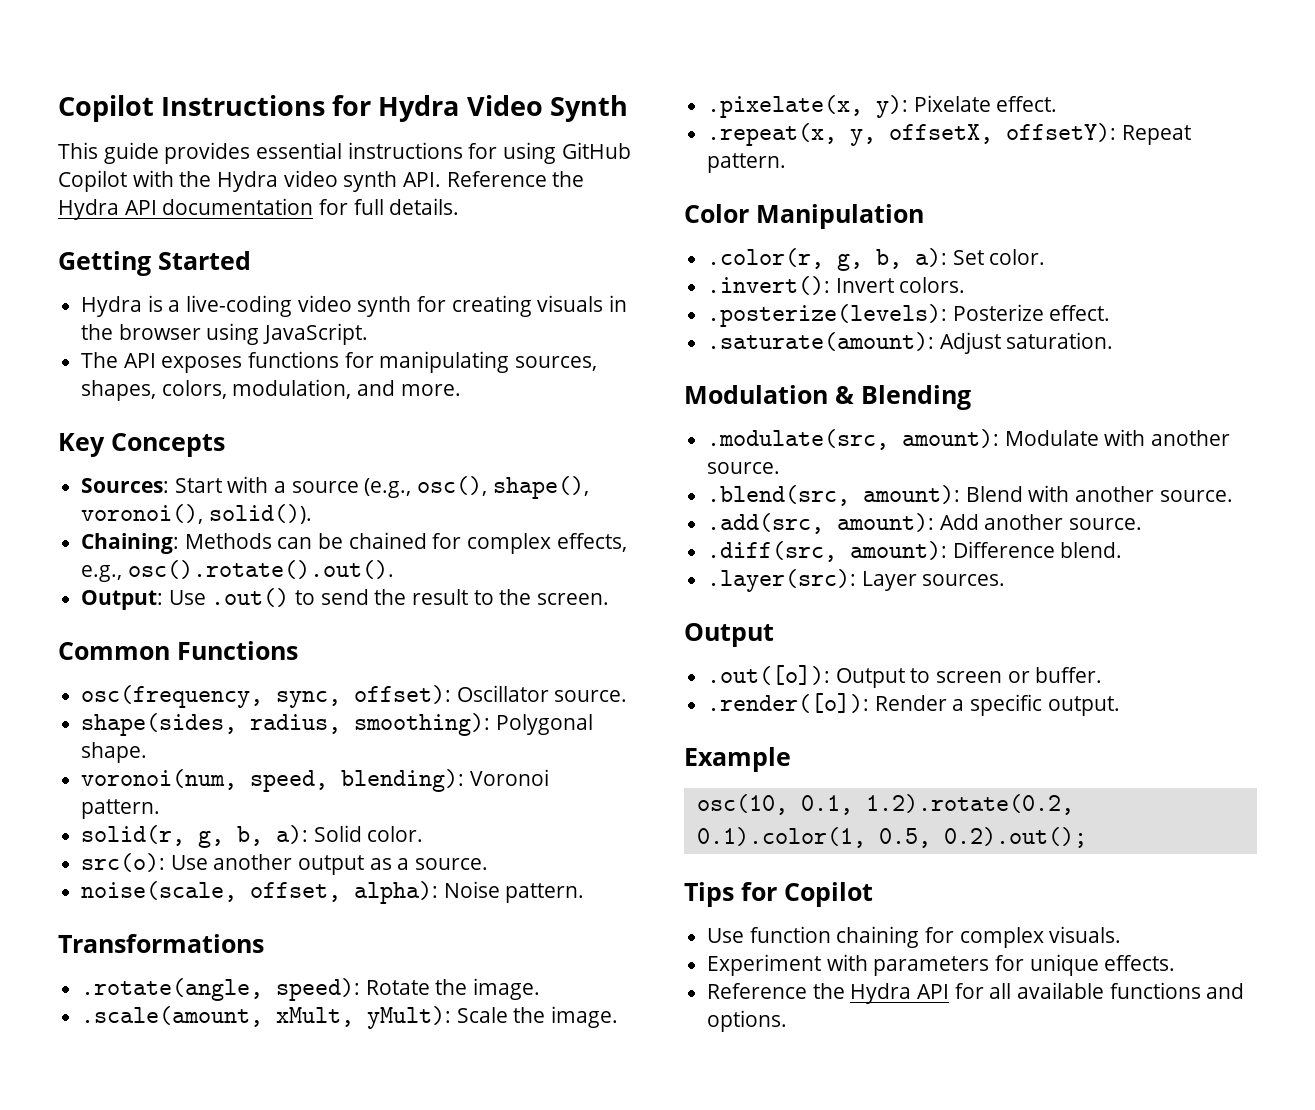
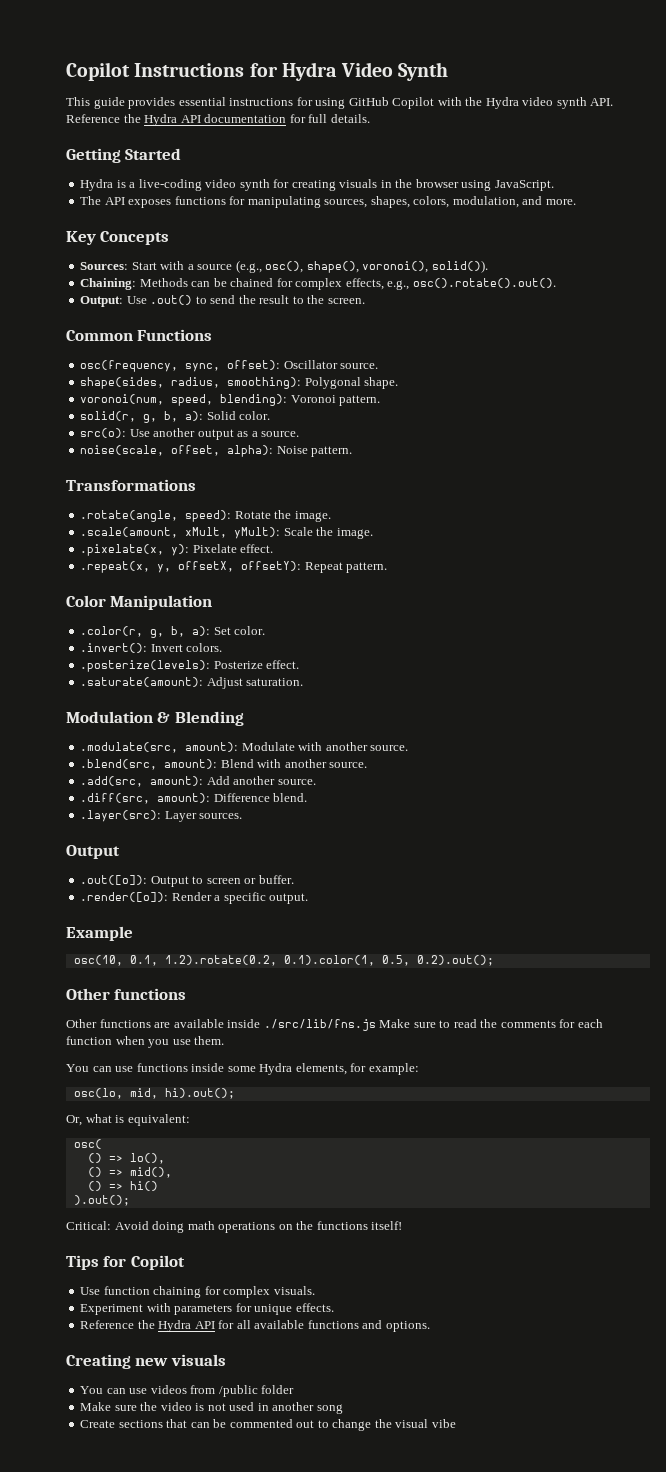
(1087, 837) none -> [66,988,187,1000] [66,1019,603,1031] [66,1036,225,1048] [66,1063,419,1075] [73,1088,235,1099] [66,1114,190,1126] [73,1139,102,1149] [87,1153,165,1164] [87,1167,172,1178] [87,1181,158,1191] [73,1195,130,1206] [66,1221,403,1233] // Other functions // Other functions are available inside ./src/lib/fns.js Make sure to read the comments for each function when you use them. // You can use functions inside some Hydra elements, for example: // osc(lo, mid, hi).out(); // Or, what is equivalent: // osc( // () => lo(), // () => mid(), // () => hi() // ).out(); // Critical: Avoid doing math operations on the functions itself!
(788, 1021) none -> [66,1354,226,1369] [80,1385,295,1397] [80,1402,343,1414] [80,1419,456,1431] // Creating new visuals // You can use videos from /public folder // Make sure the video is not used in another song // Create sections that can be commented out to change the visual vibe

